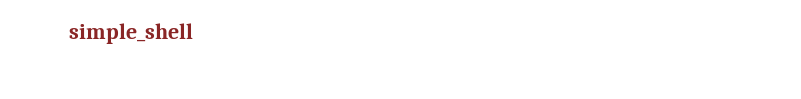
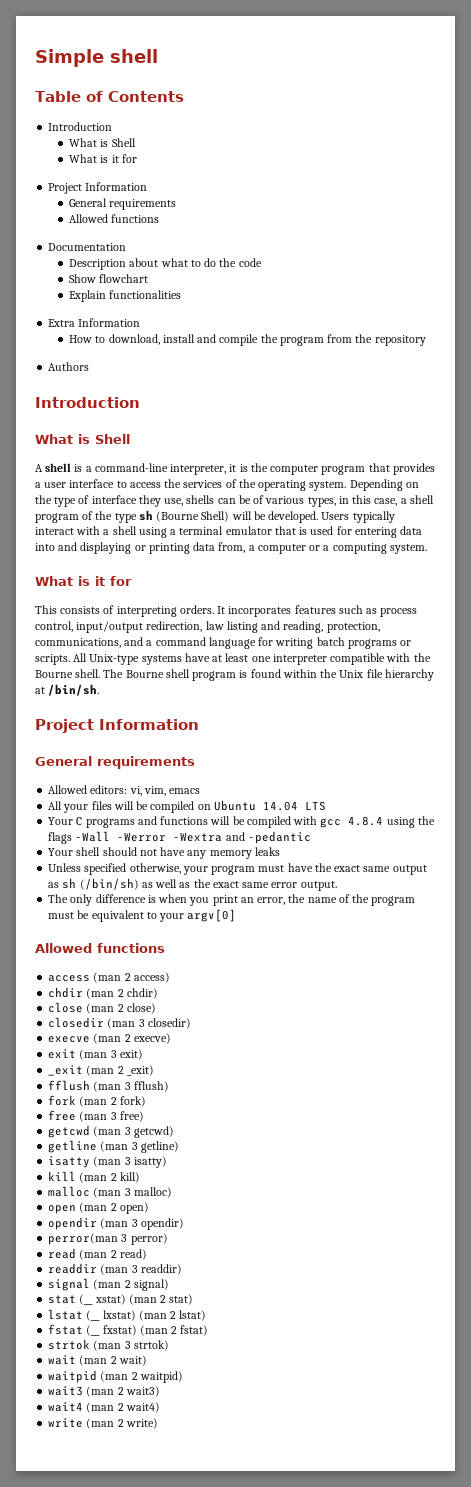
[69,23,193,44] simple_shell -> [35,49,158,67] [35,91,184,102] [48,122,113,131] [69,138,136,147] [69,154,137,163] [48,182,148,194] [69,198,177,210] [69,214,160,223] [48,243,127,251] [69,258,262,270] [69,274,149,283] [69,290,182,302] [48,318,141,327] [69,334,426,346] [48,362,90,371] [35,397,140,408] [35,434,130,444] [35,463,435,475] [35,479,419,491] [35,495,434,507] [35,510,395,523] [35,526,423,538] [35,542,427,554] [35,576,132,586] [35,605,418,617] [35,621,380,633] [35,637,412,649] [35,653,431,665] [35,669,434,681] [35,684,100,696] [35,719,199,733] [35,756,195,769] [48,785,201,796] [48,800,326,813] [48,816,435,828] [48,831,311,844] [48,847,280,859] [48,863,427,875] [48,878,337,891] [48,894,416,906] [48,909,237,922] [35,943,165,953] [48,972,170,983] [48,987,158,999] [48,1002,156,1014] [48,1017,191,1029] [48,1033,171,1044] [48,1049,143,1060] [48,1065,154,1076] [48,1080,169,1092] [48,1095,146,1107] [48,1110,144,1122] [48,1125,174,1138] [48,1140,179,1153] [48,1156,167,1168] [48,1171,140,1183] [48,1186,172,1198] [48,1202,149,1214] [48,1217,184,1230] [48,1233,168,1245] [48,1248,147,1260] [48,1263,182,1275] [48,1278,169,1291] [48,1294,194,1305] [48,1309,207,1321] [48,1324,209,1336] [48,1339,169,1351] [48,1355,147,1366] [48,1370,183,1383] [48,1386,160,1397] [48,1402,160,1413] [48,1418,158,1429] Simple shell // Table of Contents // Introduction // What is Shell // What is it for // Project Information // General requirements // Allowed functions // Documentation // Description about what to do the code // Show flowchart // Explain functionalities // Extra Information // How to download, install and compile the program from the repository // Authors // Introduction // What is Shell // A shell is a command-line interpreter, it is the computer program that provides a user interface to access the services of the operating system. Depending on the type of interface they use, shells can be of various types, in this case, a shell program of the type sh (Bourne Shell) will be developed. Users typically interact with a shell using a terminal emulator that is used for entering data into and displaying or printing data from, a computer or a computing system. // What is it for // This consists of interpreting orders. It incorporates features such as process control, input/output redirection, law listing and reading, protection, communications, and a command language for writing batch programs or scripts. All Unix-type systems have at least one interpreter compatible with the Bourne shell. The Bourne shell program is found within the Unix file hierarchy at /bin/sh. // Project Information // General requirements // Allowed editors: vi, vim, emacs // All your files will be compiled on Ubuntu 14.04 LTS // Your C programs and functions will be compiled with gcc 4.8.4 using the flags -Wall -Werror -Wextra and -pedantic // Your shell should not have any memory leaks // Unless specified otherwise, your program must have the exact same output as sh (/bin/sh) as well as the exact same error output. // The only difference is when you print an error, the name of the program must be equivalent to your argv[0] // Allowed functions // access (man 2 access) // chdir (man 2 chdir) // close (man 2 close) // closedir (man 3 closedir) // execve (man 2 execve) // exit (man 3 exit) // _exit (man 2 _exit) // fflush (man 3 fflush) // fork (man 2 fork) // free (man 3 free) // getcwd (man 3 getcwd) // getline (man 3 getline) // isatty (man 3 isatty) // kill (man 2 kill) // malloc (man 3 malloc) // open (man 2 open) // opendir (man 3 opendir) // perror(man 3 perror) // read (man 2 read) // readdir (man 3 readdir) // signal (man 2 signal) // stat (__ xstat) (man 2 stat) // lstat (__ lxstat) (man 2 lstat) // fstat (__ fxstat) (man 2 fstat) // strtok (man 3 strtok) // wait (man 2 wait) // waitpid (man 2 waitpid) // wait3 (man 2 wait3) // wait4 (man 2 wait4) // write (man 2 write)

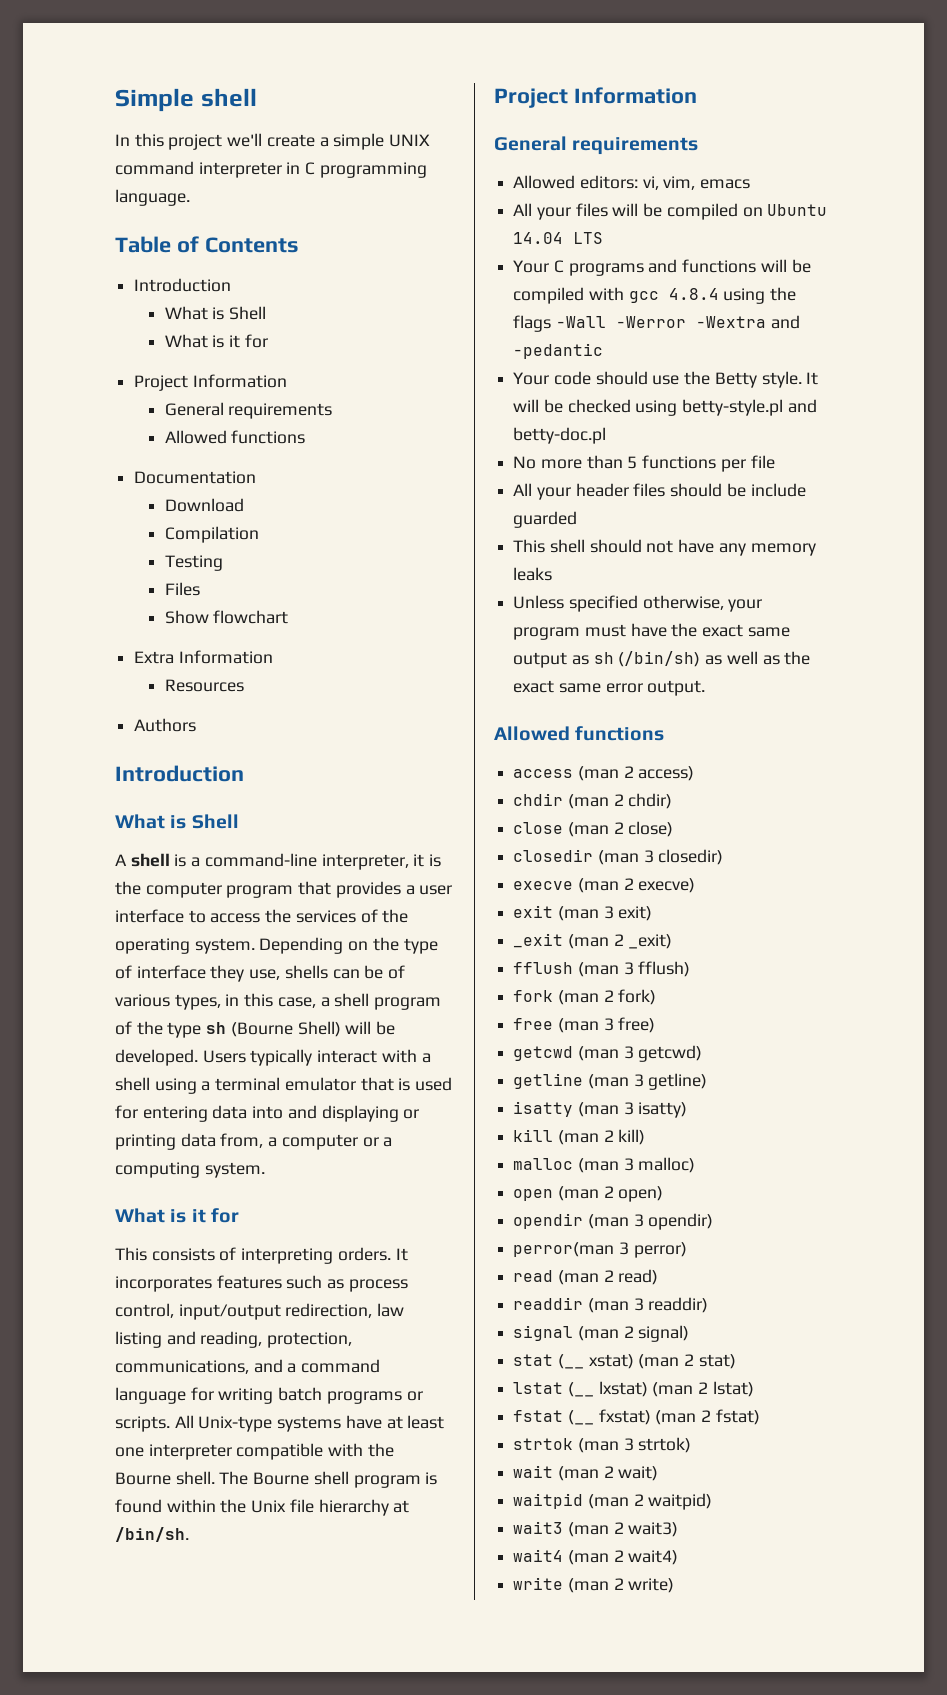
(158, 56) none -> [115,133,431,150] [115,161,427,178] [115,189,190,206] // In this project we'll create a simple UNIX command interpreter in C programming language.
[69,258,262,270] Description about what to do the code -> [164,498,244,512] [164,526,259,543] [164,555,223,571] [164,582,200,596] Download // Compilation // Testing // Files
[69,290,182,302] // Explain functionalities -> (289, 617) none
[69,334,426,346] How to download, install and compile the program from the repository -> [164,679,244,692] Resources
(74, 852) none -> [553,371,819,388] [513,399,817,416] [513,427,607,444] [513,455,775,472] [513,483,806,500] [513,511,578,528] [513,539,546,553] code should use the Betty style. It will be checked using betty-style.pl and betty-doc.pl // No more than 5 functions per file // All your header files should be include guarded // This
[48,894,416,906] [48,909,237,922] // The only difference is when you print an error, the name of the program must be equivalent to your argv[0] -> (706, 688) none

